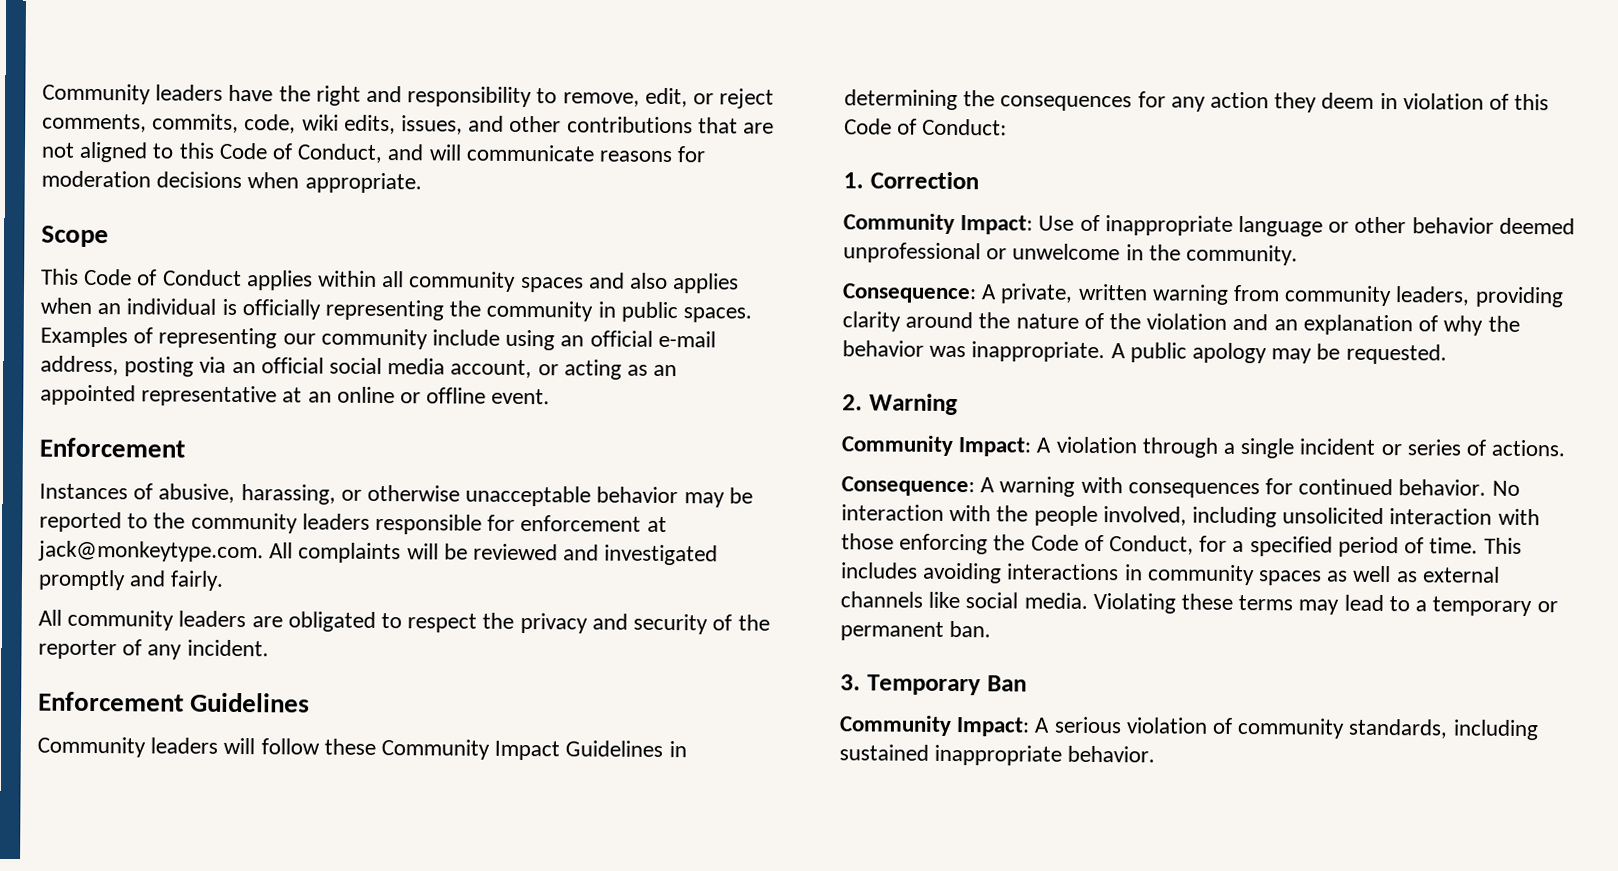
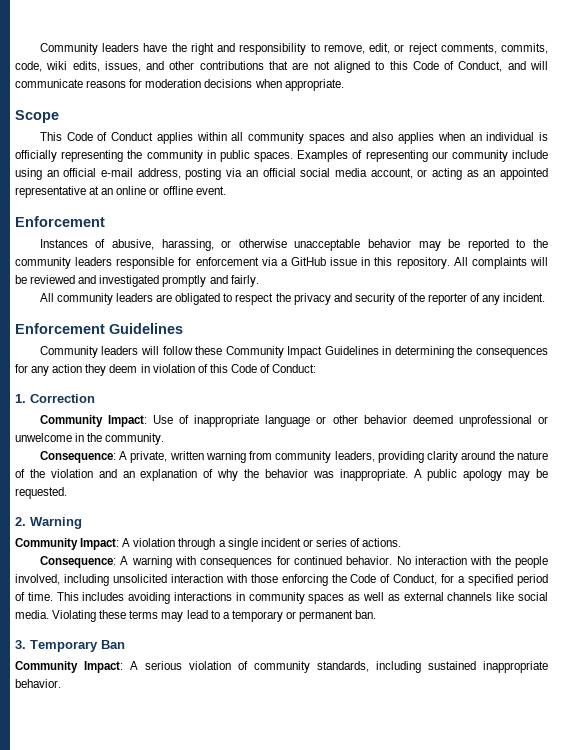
[646,516,667,533] [38,540,264,563] at jack@monkeytype.com. -> [261,257,450,269] via a GitHub issue in this repository.

